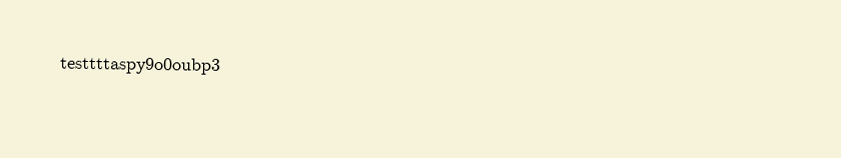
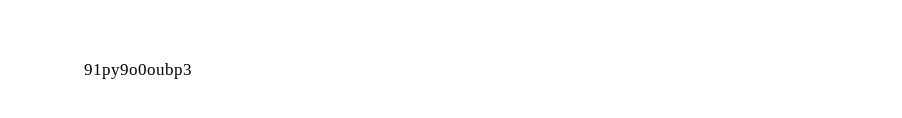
[60,56,221,75] testtttaspy9o0oubp3 -> [84,63,192,79] 91py9o0oubp3

